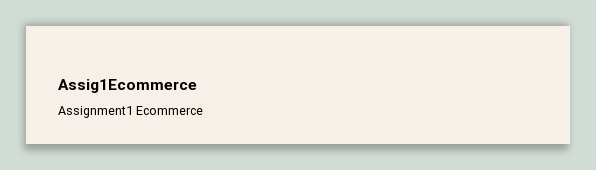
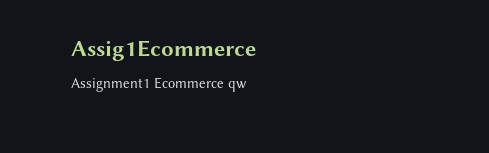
(204, 110) none -> [228,81,247,92] qw

